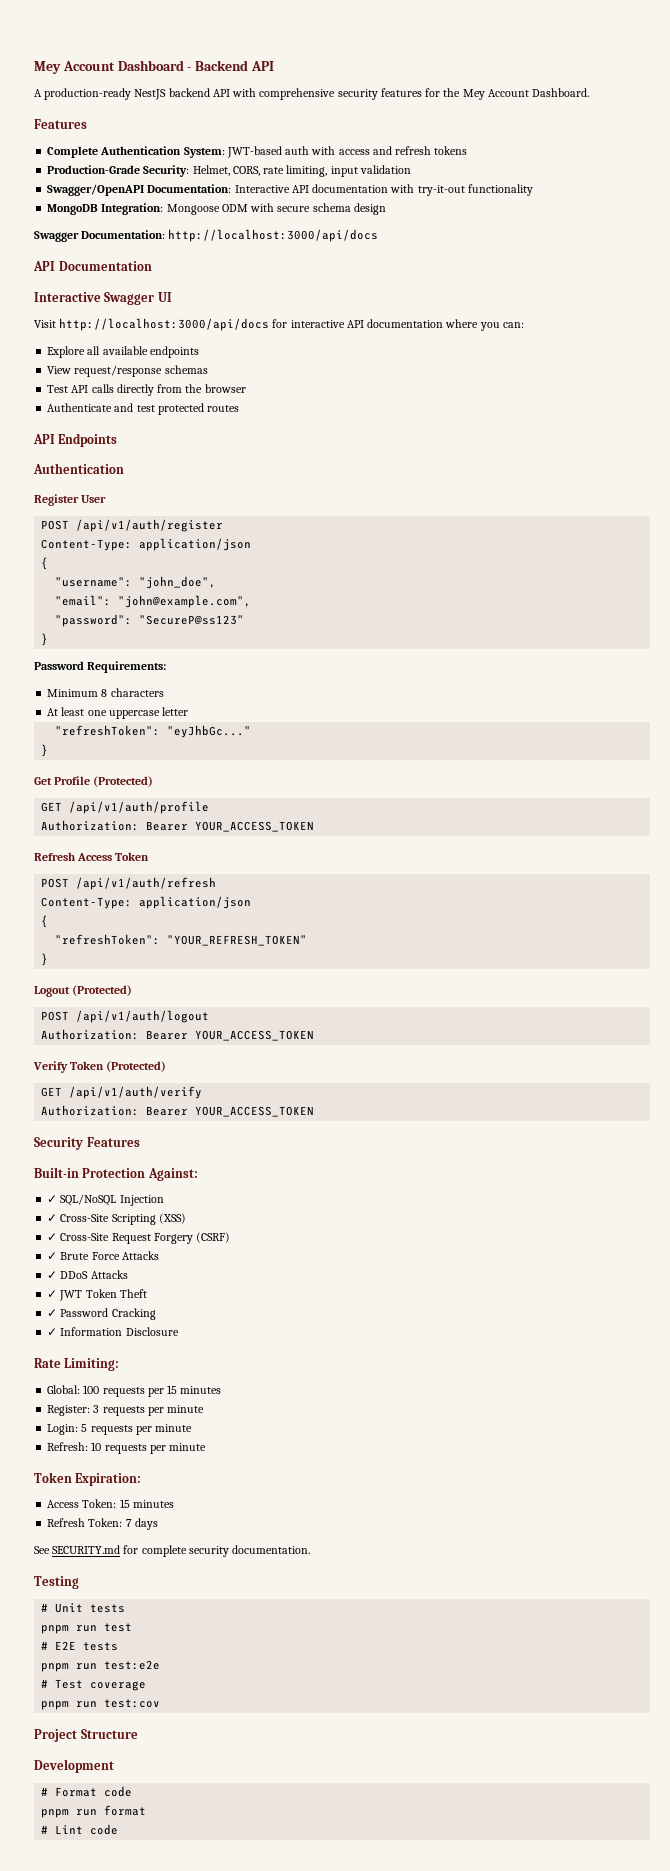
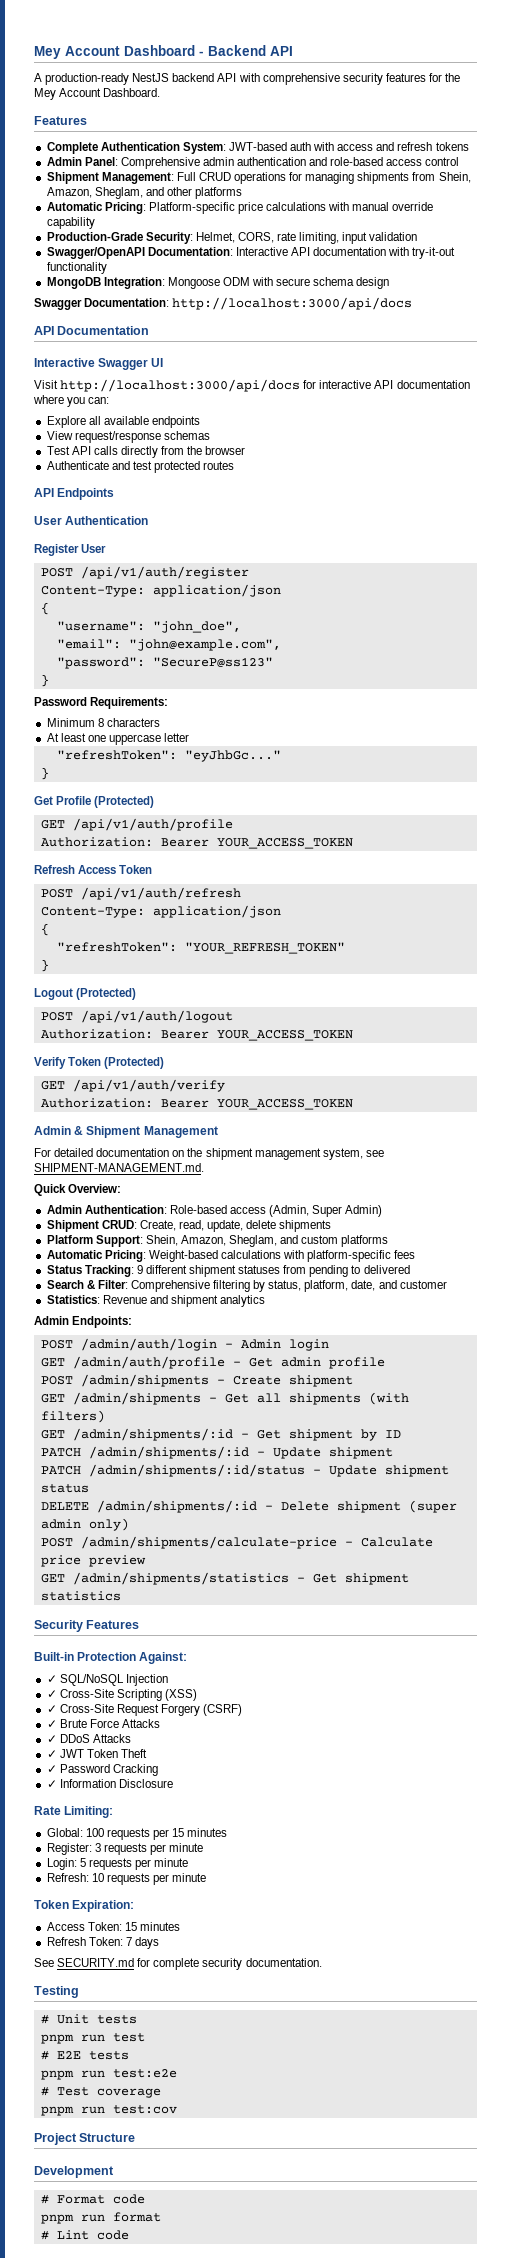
(468, 150) none -> [46,157,460,169] [46,172,471,184] [46,187,243,199] [46,202,434,214] [46,217,95,229] // Admin Panel: Comprehensive admin authentication and role-based access control // Shipment Management: Full CRUD operations for managing shipments from Shein, Amazon, Sheglam, and other platforms // Automatic Pricing: Platform-specific price calculations with manual override capability
(118, 440) none -> [34,516,62,525] User
(315, 1111) none -> [34,1126,218,1138] [34,1148,384,1160] [34,1163,204,1172] [34,1184,122,1196] [46,1205,383,1217] [46,1220,332,1232] [46,1235,389,1247] [46,1250,416,1262] [46,1265,410,1277] [46,1280,447,1292] [46,1295,266,1307] [34,1316,133,1328] [40,1338,329,1351] [40,1356,385,1369] [40,1374,353,1387] [40,1392,409,1405] [40,1410,105,1423] [40,1428,401,1441] [40,1446,393,1459] [40,1464,449,1477] [40,1484,89,1493] [40,1500,457,1513] [40,1518,129,1531] [40,1536,433,1549] [40,1555,146,1567] [40,1572,409,1585] [40,1591,121,1601] // Admin & Shipment Management // For detailed documentation on the shipment management system, see SHIPMENT-MANAGEMENT.md. // Quick Overview: // Admin Authentication: Role-based access (Admin, Super Admin) // Shipment CRUD: Create, read, update, delete shipments // Platform Support: Shein, Amazon, Sheglam, and custom platforms // Automatic Pricing: Weight-based calculations with platform-specific fees // Status Tracking: 9 different shipment statuses from pending to delivered // Search & Filter: Comprehensive filtering by status, platform, date, and customer // Statistics: Revenue and shipment analytics // Admin Endpoints: // POST /admin/auth/login - Admin login // GET /admin/auth/profile - Get admin profile // POST /admin/shipments - Create shipment // GET /admin/shipments - Get all shipments (with filters) // GET /admin/shipments/:id - Get shipment by ID // PATCH /admin/shipments/:id - Update shipment // PATCH /admin/shipments/:id/status - Update shipment status // DELETE /admin/shipments/:id - Delete shipment (super admin only) // POST /admin/shipments/calculate-price - Calculate price preview // GET /admin/shipments/statistics - Get shipment statistics

